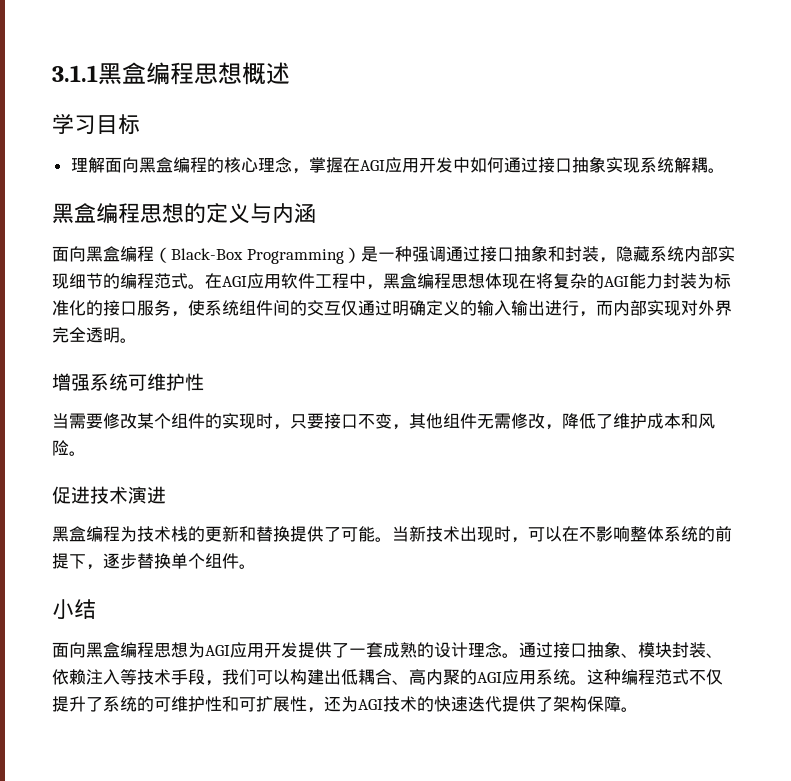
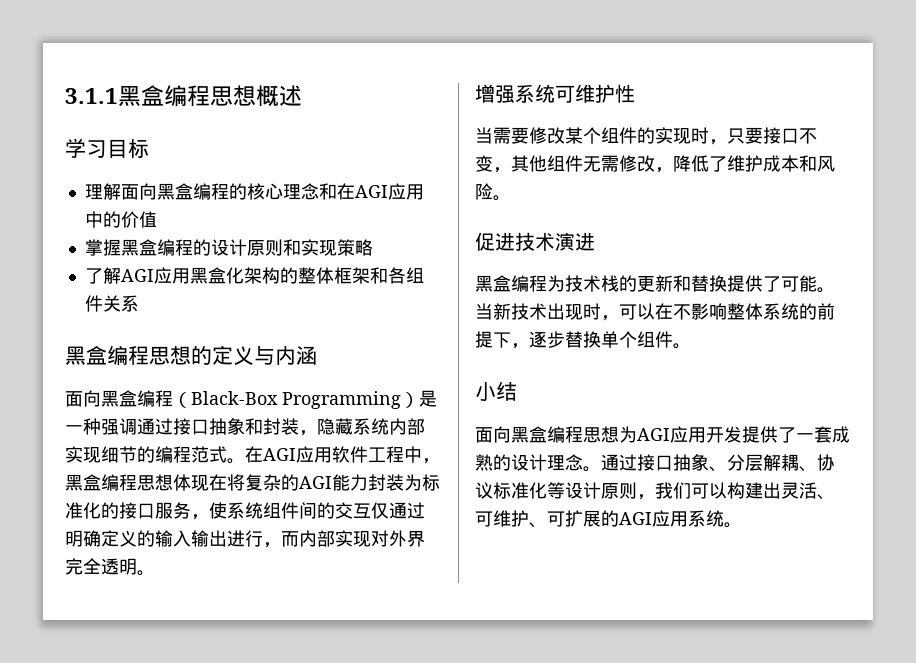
[291,156,725,174] ，掌握在AGI应用开发中如何通过接口抽象实现系统解耦。 -> [318,183,424,200] [84,211,157,228] [84,239,373,256] [84,267,424,284] [84,295,139,312] 和在AGI应用中的价值 // 掌握黑盒编程的设计原则和实现策略 // 了解AGI应用黑盒化架构的整体框架和各组件关系
[638,642,723,658] [52,669,723,686] [52,696,621,713] 模块封装、依赖注入等技术手段，我们可以构建出低耦合、高内聚的AGI应用系统。这种编程范式不仅提升了系统的可维护性和可扩展性，还为AGI技术的快速迭代提供了架构保障 -> [727,454,835,472] [475,482,835,500] [475,510,724,528] 分层解耦、协议标准化等设计原则，我们可以构建出灵活、可维护、可扩展的AGI应用系统

